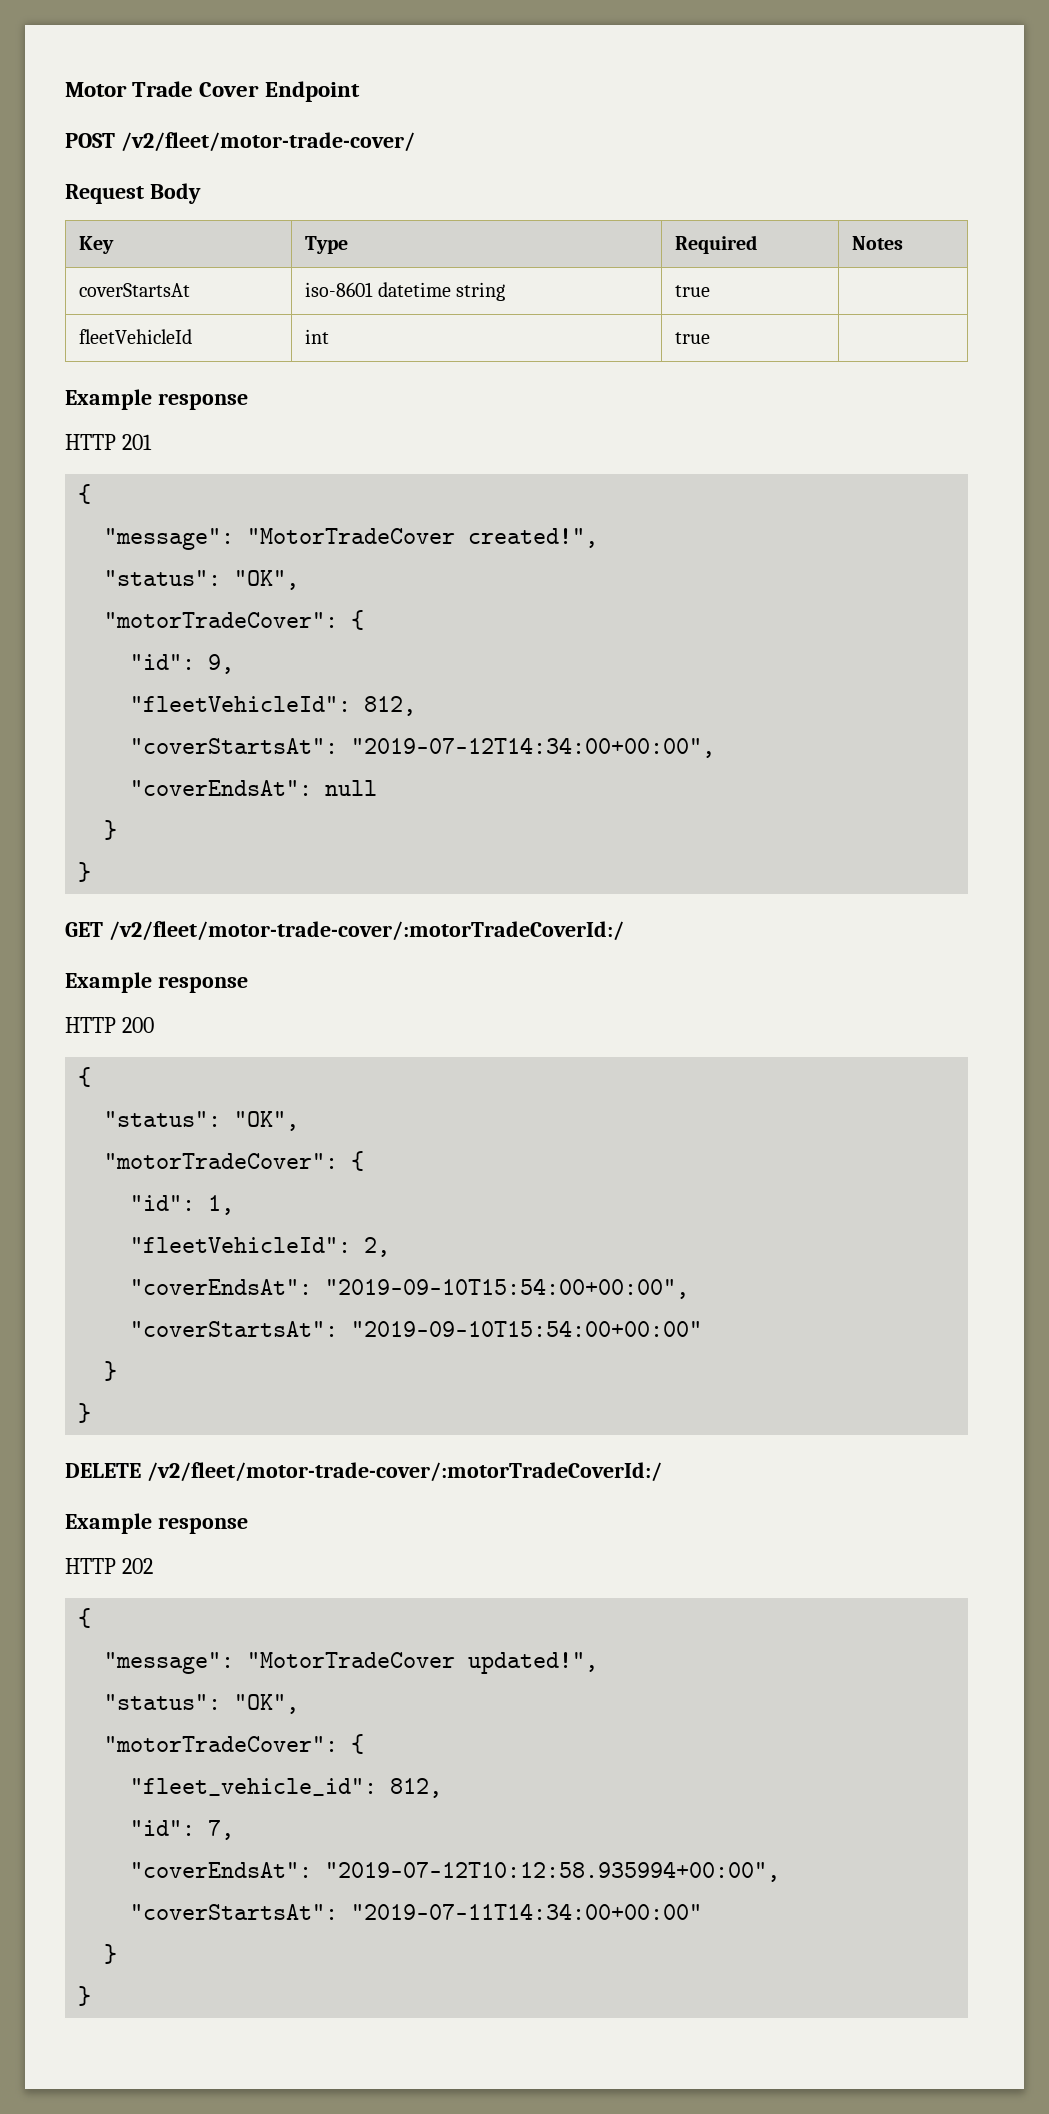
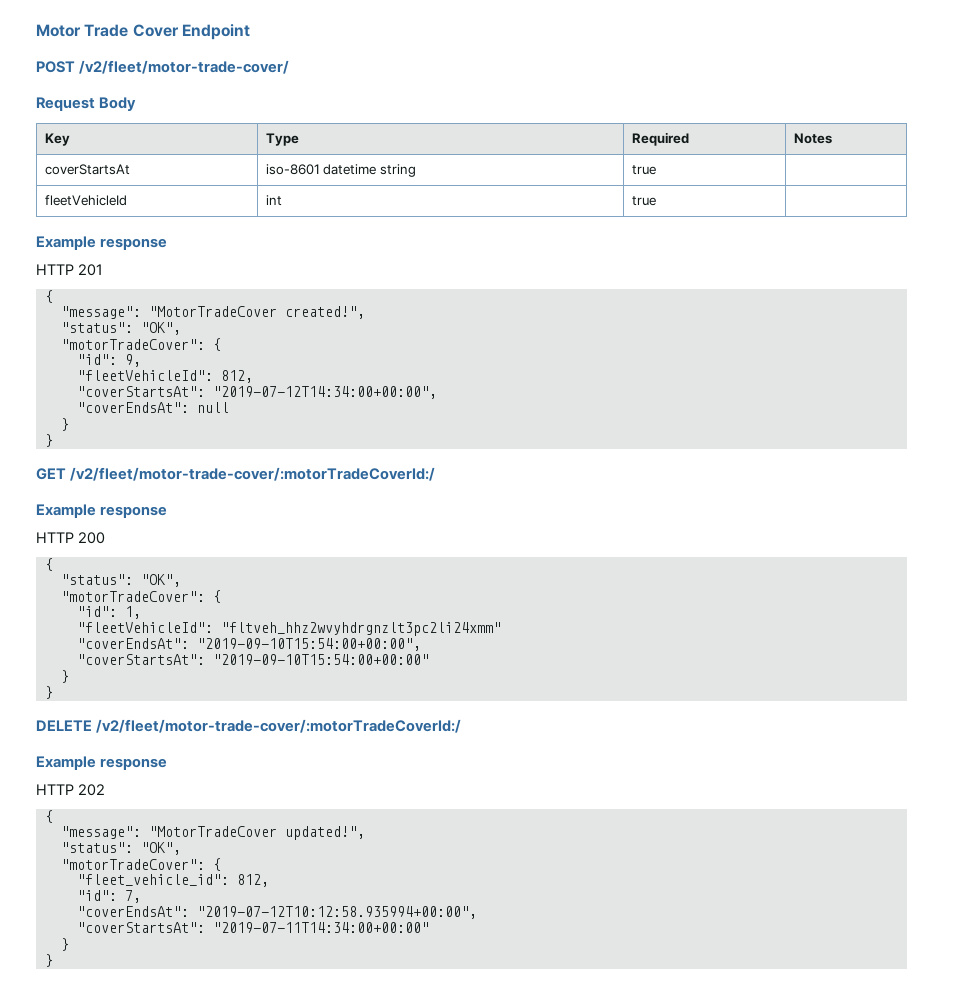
[364,1237,391,1257] 2, -> [221,622,501,636] "fltveh_hhz2wvyhdrgnzlt3pc2li24xmm"

